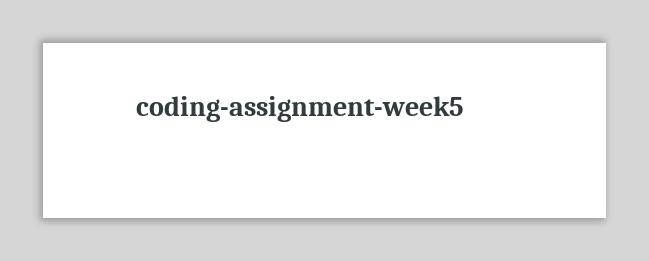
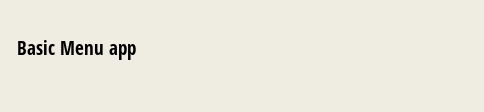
[136,96,464,122] coding-assignment-week5 -> [17,40,136,60] Basic Menu app

